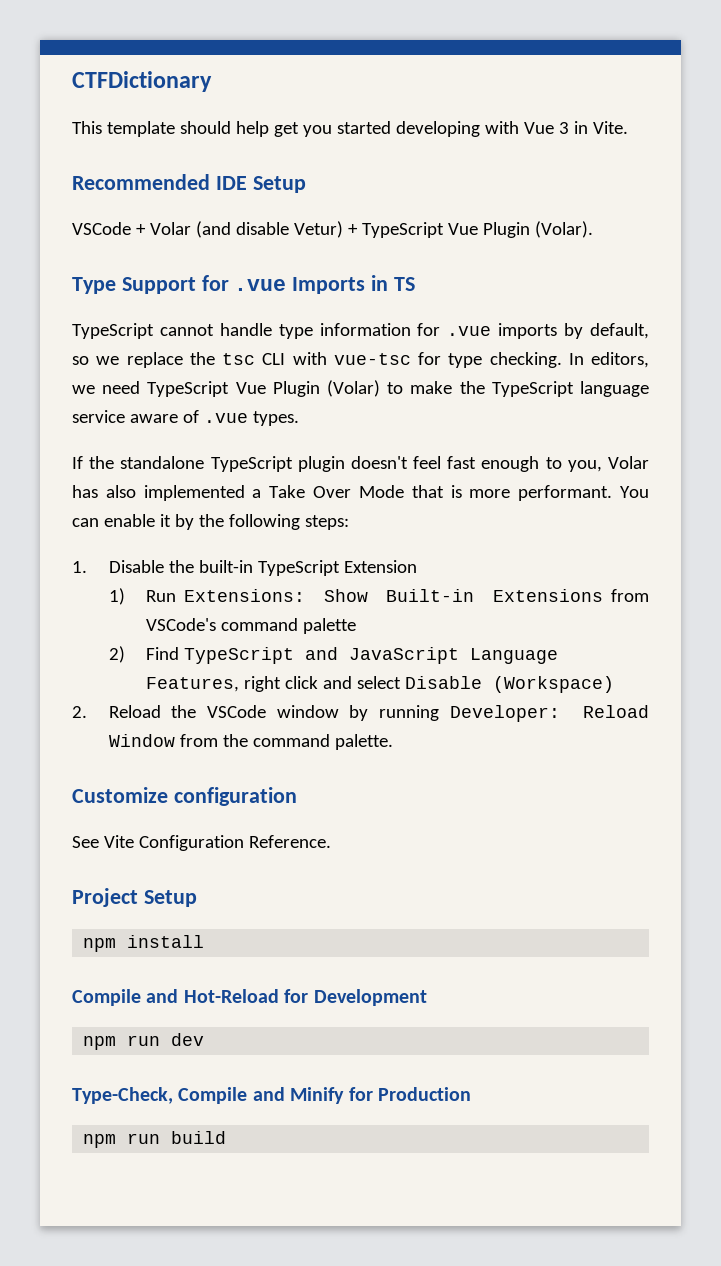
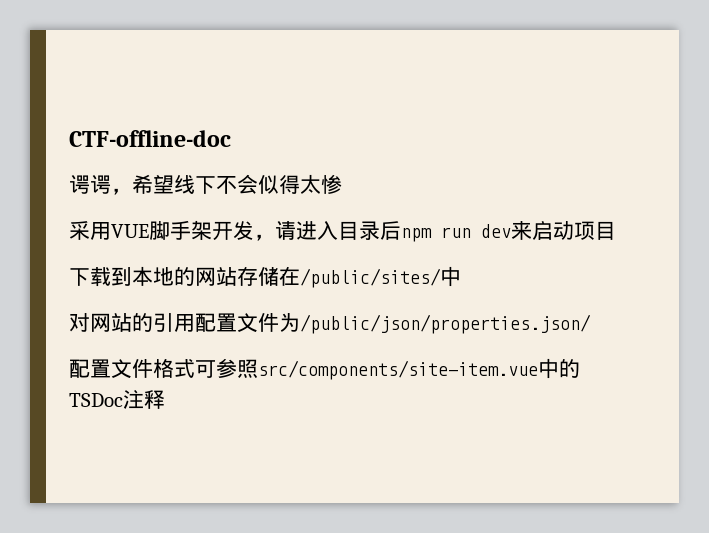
[72,71,212,92] [72,121,628,137] [72,174,306,193] [72,221,593,238] [72,275,415,294] [72,323,649,339] [72,352,649,368] [72,380,649,397] [72,410,299,426] [72,456,650,472] [72,485,650,501] [72,514,349,530] [72,560,417,576] [108,588,649,605] [145,618,356,634] [108,646,558,664] [145,676,614,693] [72,705,649,722] [108,734,393,750] [72,787,297,806] [72,835,331,851] [72,888,197,907] [83,935,205,952] [72,989,427,1006] [83,1033,205,1050] [72,1087,471,1104] [83,1131,227,1148] CTFDictionary // This template should help get you started developing with Vue 3 in Vite. // Recommended IDE Setup // VSCode + Volar (and disable Vetur) + TypeScript Vue Plugin (Volar). // Type Support for .vue Imports in TS // TypeScript cannot handle type information for .vue imports by default, so we replace the tsc CLI with vue-tsc for type checking. In editors, we need TypeScript Vue Plugin (Volar) to make the TypeScript language service aware of .vue types. // If the standalone TypeScript plugin doesn't feel fast enough to you, Volar has also implemented a Take Over Mode that is more performant. You can enable it by the following steps: // 1. Disable the built-in TypeScript Extension // 1) Run Extensions: Show Built-in Extensions from VSCode's command palette // 2) Find TypeScript and JavaScript Language Features, right click and select Disable (Workspace) // 2. Reload the VSCode window by running Developer: Reload Window from the command palette. // Customize configuration // See Vite Configuration Reference. // Project Setup // npm install // Compile and Hot-Reload for Development // npm run dev // Type-Check, Compile and Minify for Production // npm run build -> [69,130,231,147] [69,174,342,195] [69,220,616,242] [69,266,461,288] [69,313,591,334] [69,358,580,380] [69,390,165,409] CTF-offline-doc // 谔谔，希望线下不会似得太惨 // 采用VUE脚手架开发，请进入目录后npm run dev来启动项目 // 下载到本地的网站存储在/public/sites/中 // 对网站的引用配置文件为/public/json/properties.json/ // 配置文件格式可参照src/components/site-item.vue中的TSDoc注释

